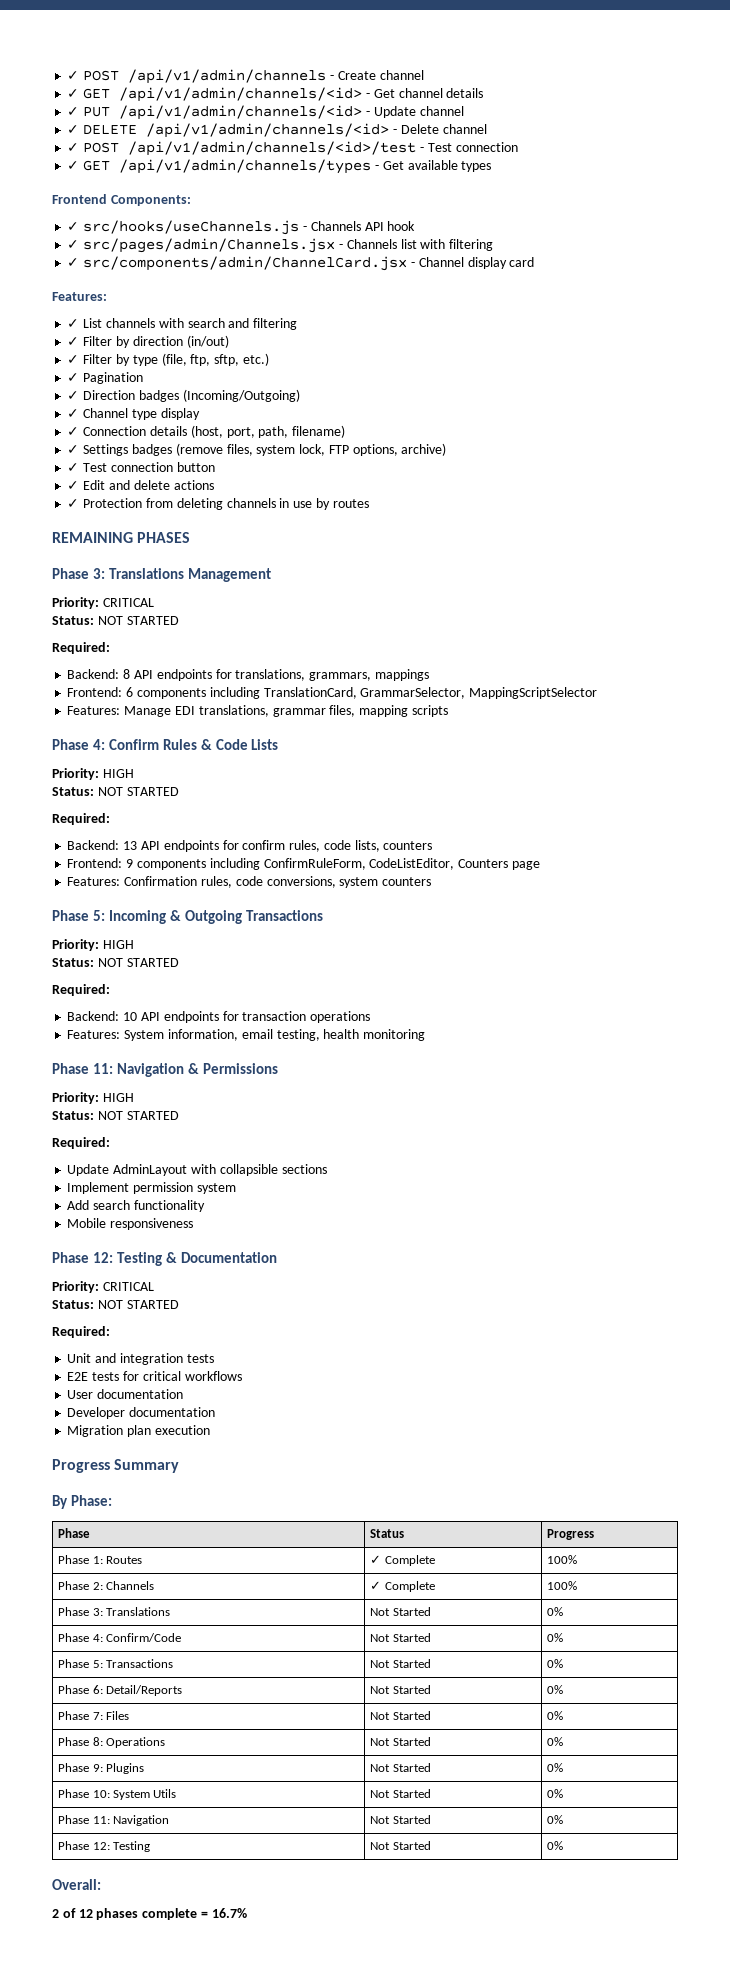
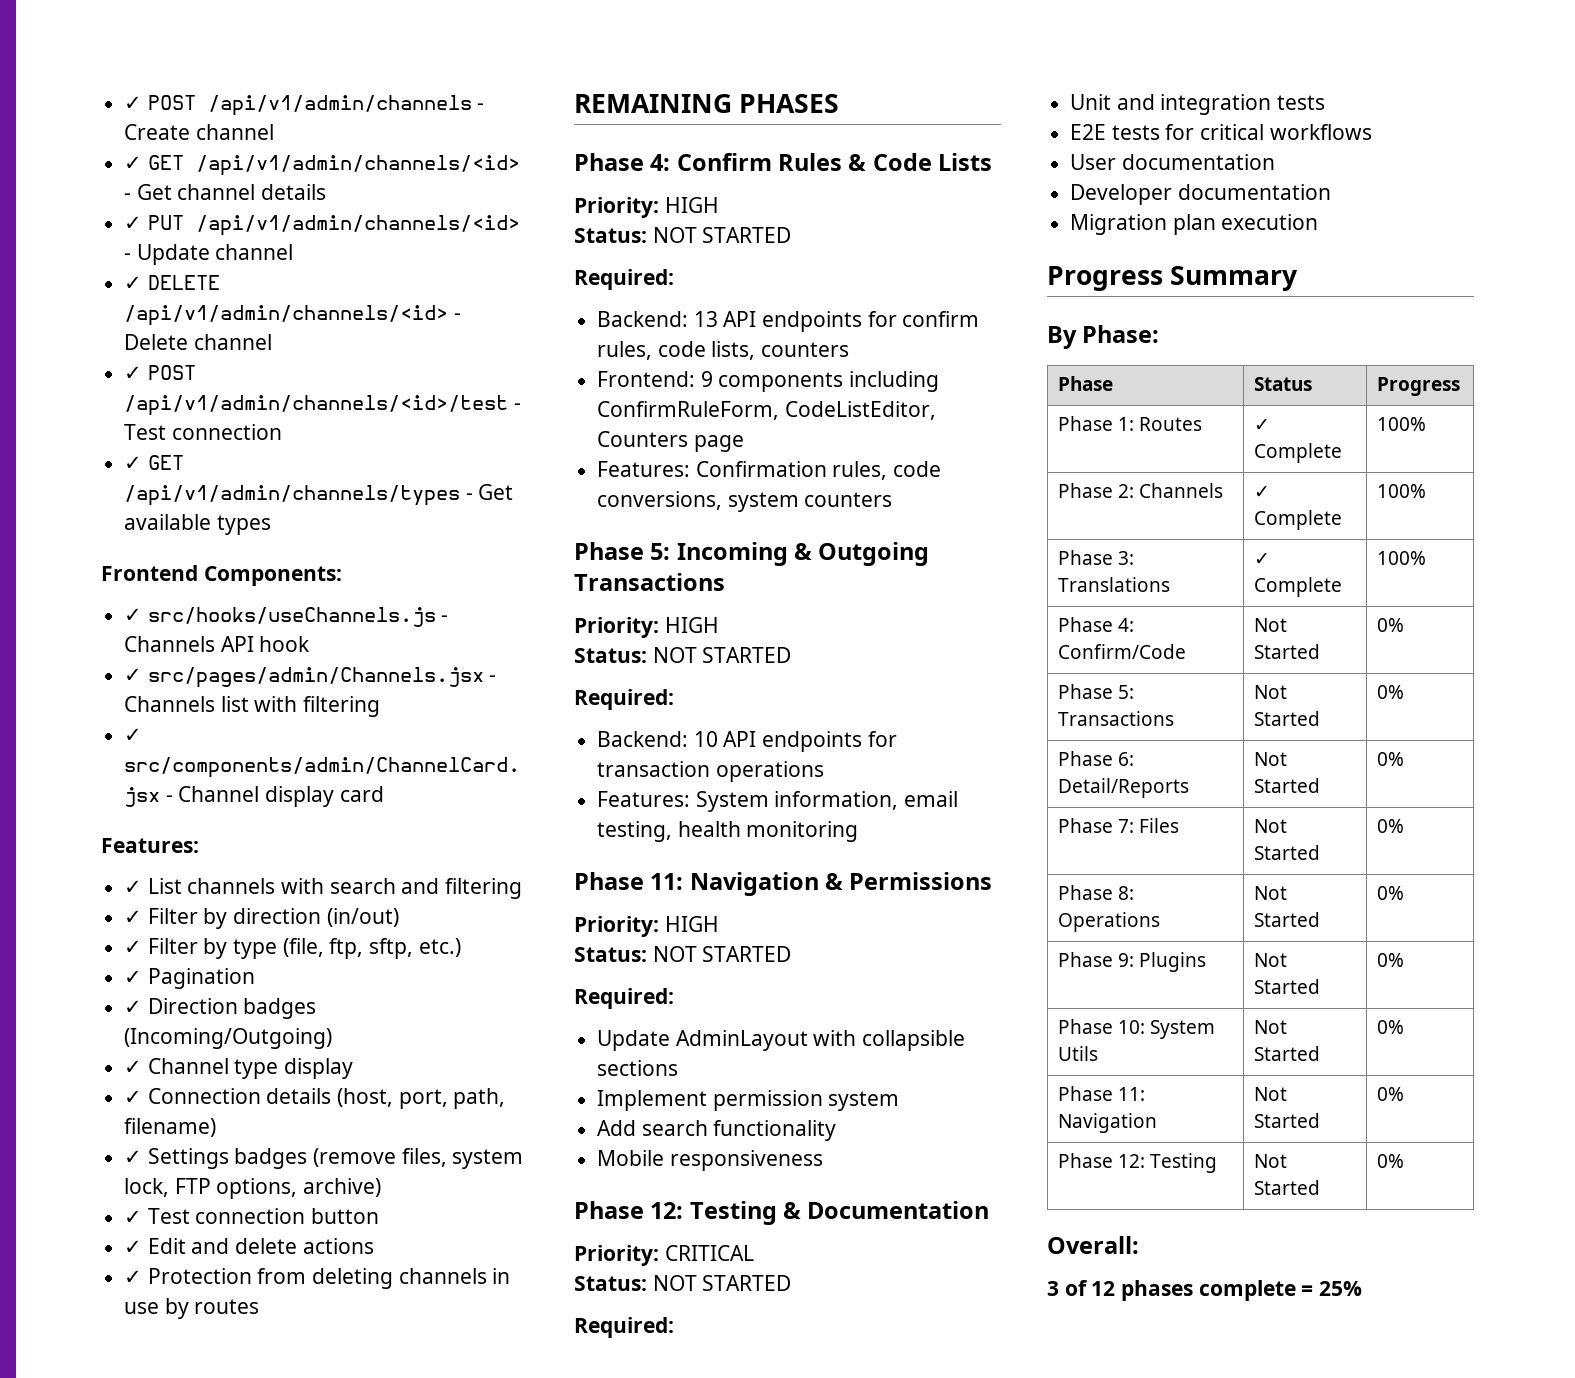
[52,568,271,582] [52,597,154,609] [52,616,179,625] [52,642,110,654] [67,669,429,681] [67,687,598,699] [67,705,448,717] // Phase 3: Translations Management // Priority: CRITICAL // Status: NOT STARTED // Required: // Backend: 8 API endpoints for translations, grammars, mappings // Frontend: 6 components including TranslationCard, GrammarSelector, MappingScriptSelector // Features: Manage EDI translations, grammar files, mapping scripts -> (840, 103) none
[370,1607,431,1616] [547,1607,564,1616] Not Started | 0% -> [1254,553,1271,565] [1254,577,1343,597] [1377,551,1427,565] ✓ Complete | 100%
[52,1909,59,1918] 2 -> [1047,1281,1059,1296] 3
[211,1908,247,1918] 16.7% -> [1319,1281,1363,1296] 25%

